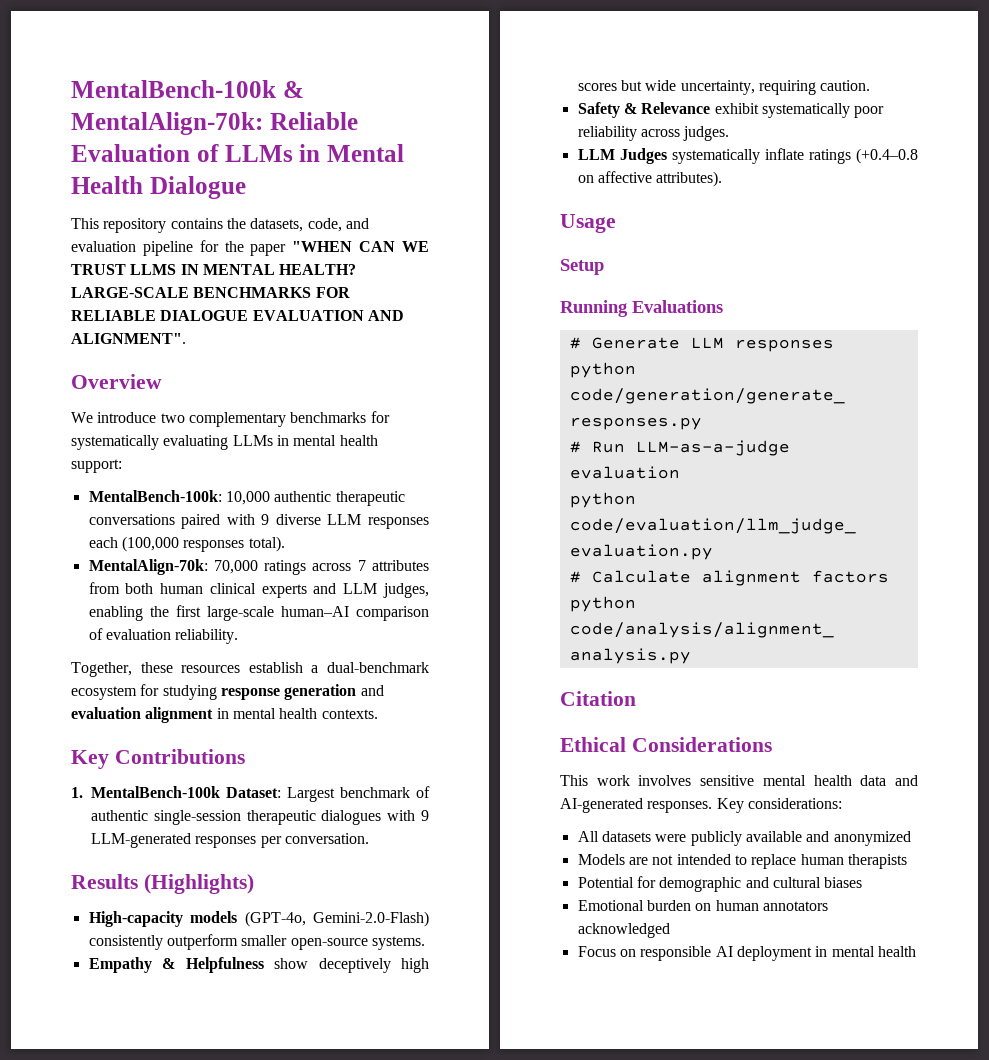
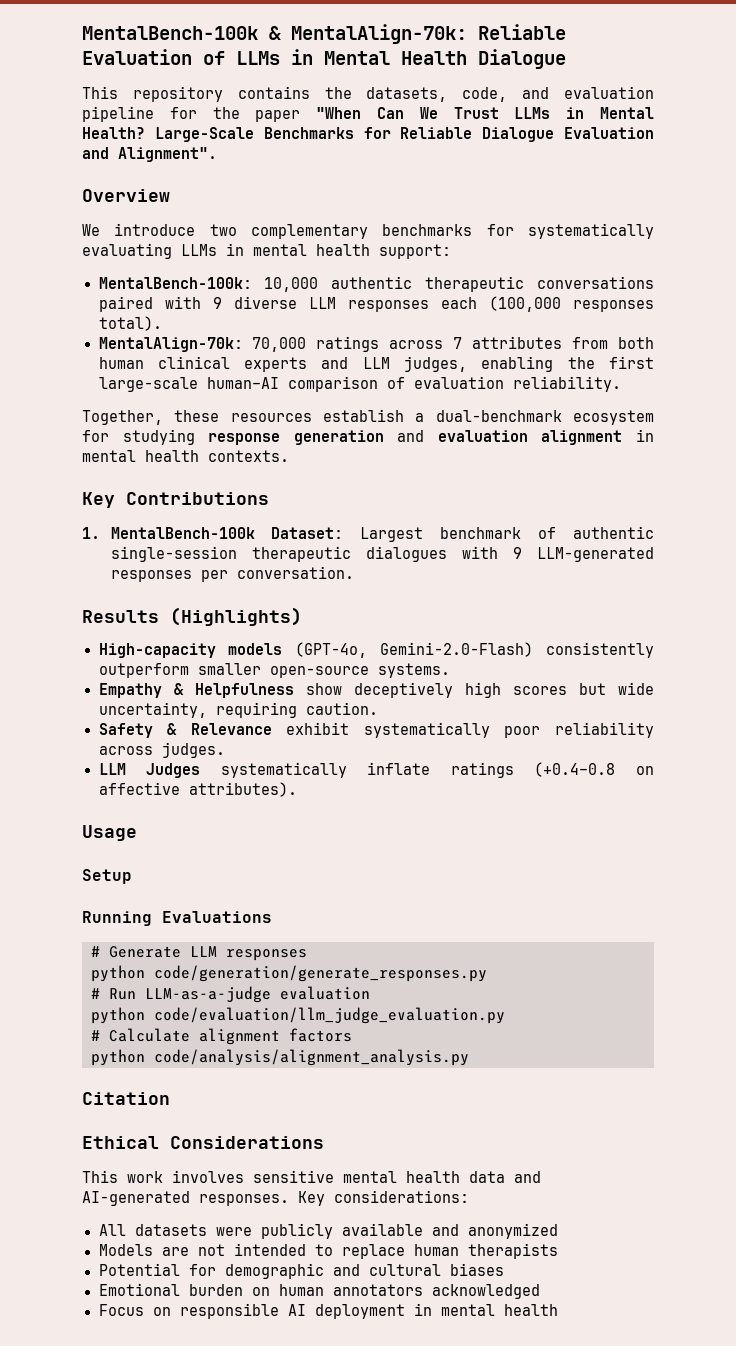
[292,241,429,252] [71,264,357,275] [71,287,350,298] [71,310,404,321] [71,333,186,344] "WHEN CAN WE TRUST LLMS IN MENTAL HEALTH? LARGE-SCALE BENCHMARKS FOR RELIABLE DIALOGUE EVALUATION AND ALIGNMENT". -> [316,107,655,119] [82,127,654,142] [82,147,217,162] "When Can We Trust LLMs in Mental Health? Large-Scale Benchmarks for Reliable Dialogue Evaluation and Alignment".

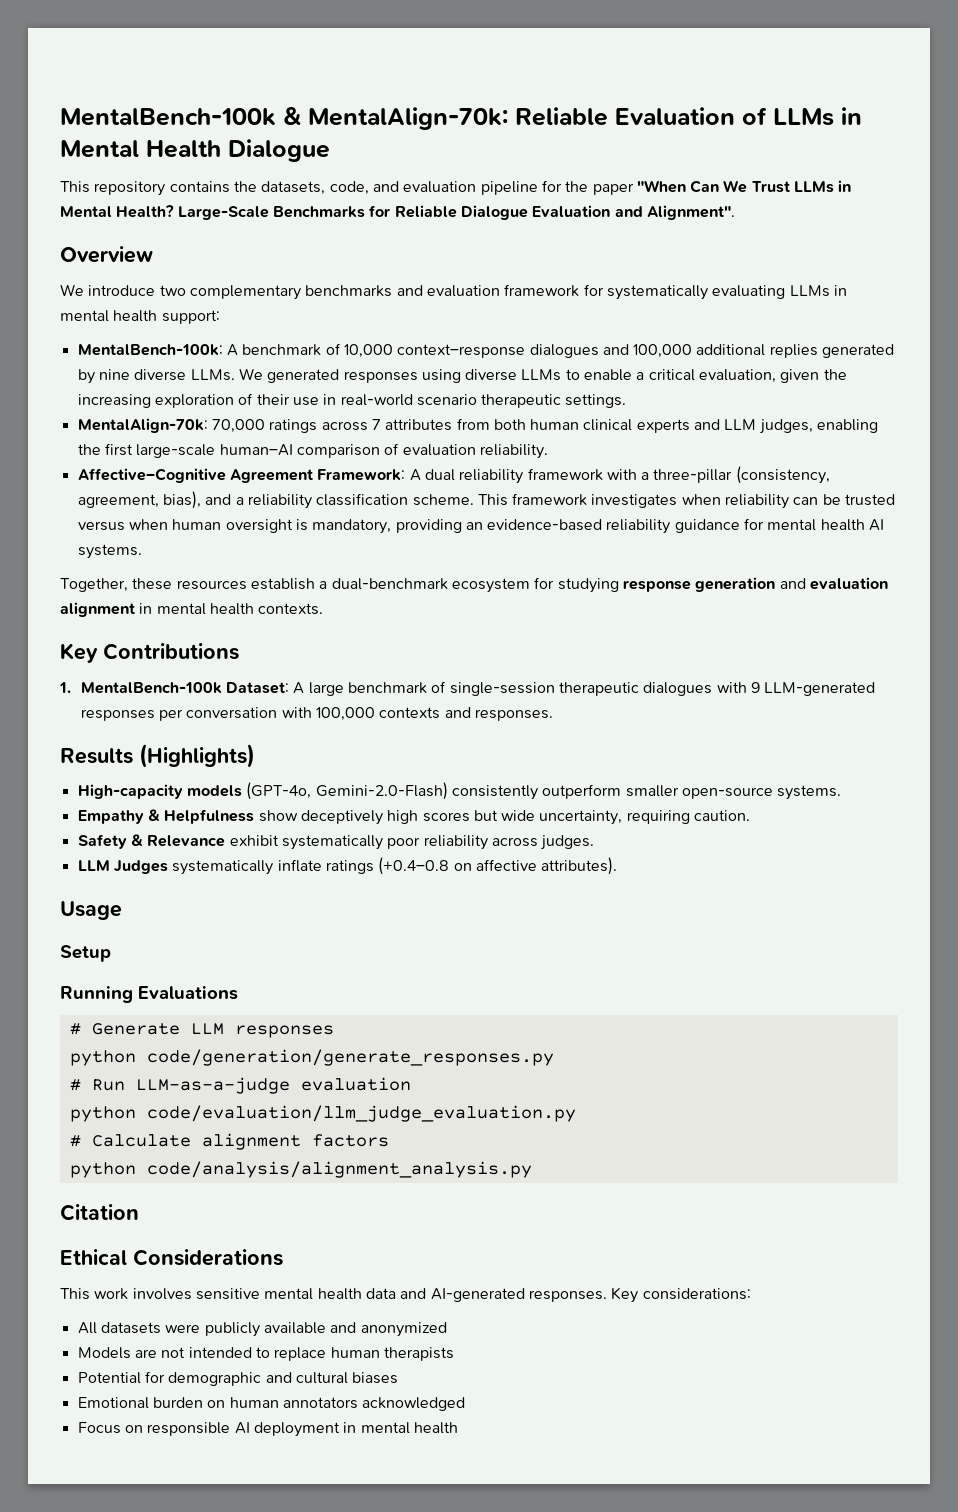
(473, 230) none -> [396,284,580,297] and evaluation framework
[264,276,654,292] [98,296,654,312] [98,316,162,331] 10,000 authentic therapeutic conversations paired with 9 diverse LLM responses each (100,000 responses total). -> [226,343,895,358] [77,368,847,384] [77,393,627,408] A benchmark of 10,000 context–response dialogues and 100,000 additional replies generated by nine diverse LLMs. We generated responses using diverse LLMs to enable a critical evaluation, given the increasing exploration of their use in real-world scenario therapeutic settings.
(621, 384) none -> [77,466,830,484] [77,491,896,509] [77,518,885,534] [77,544,142,559] // Affective–Cognitive Agreement Framework: A dual reliability framework with a three-pillar (consistency, agreement, bias), and a reliability classification scheme. This framework investigates when reliability can be trusted versus when human oversight is mandatory, providing an evidence-based reliability guidance for mental health AI systems.
[360,526,654,542] Largest benchmark of authentic -> [293,681,447,696] A large benchmark of
[236,566,354,579] conversation. -> [186,707,553,721] conversation with 100,000 contexts and responses.

